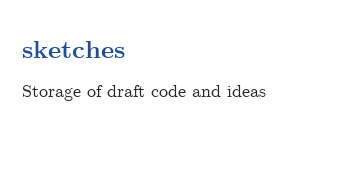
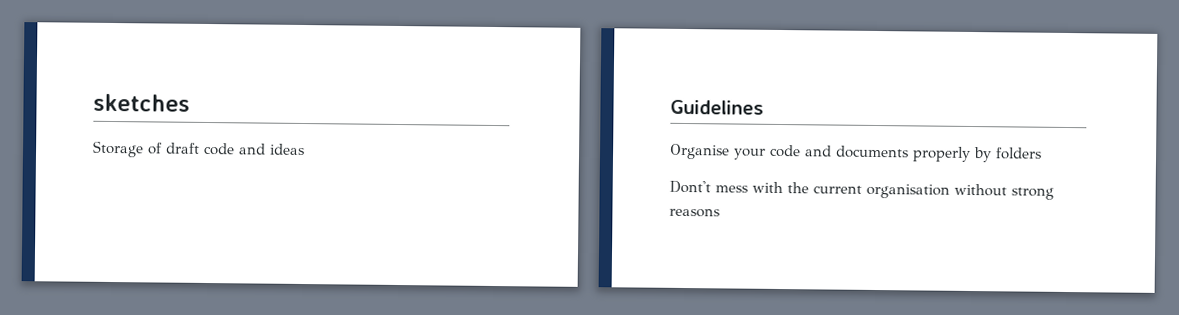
(266, 91) none -> [670,99,764,115] [669,143,1042,163] [669,180,1054,200] [669,207,720,218] // Guidelines // Organise your code and documents properly by folders // Dont't mess with the current organisation without strong reasons

